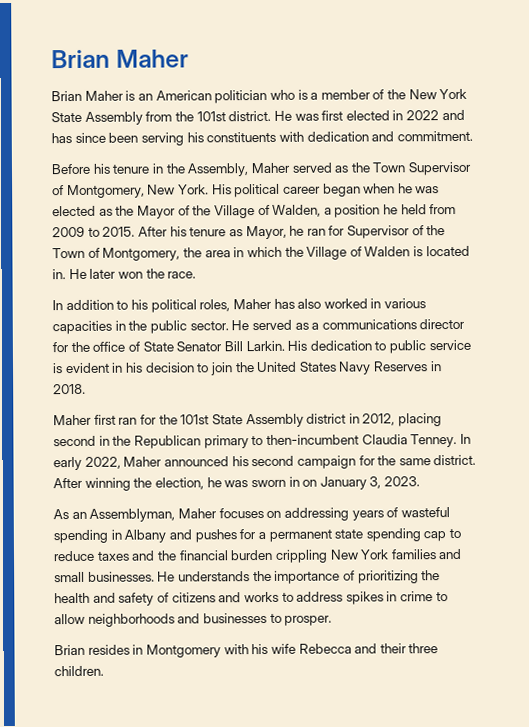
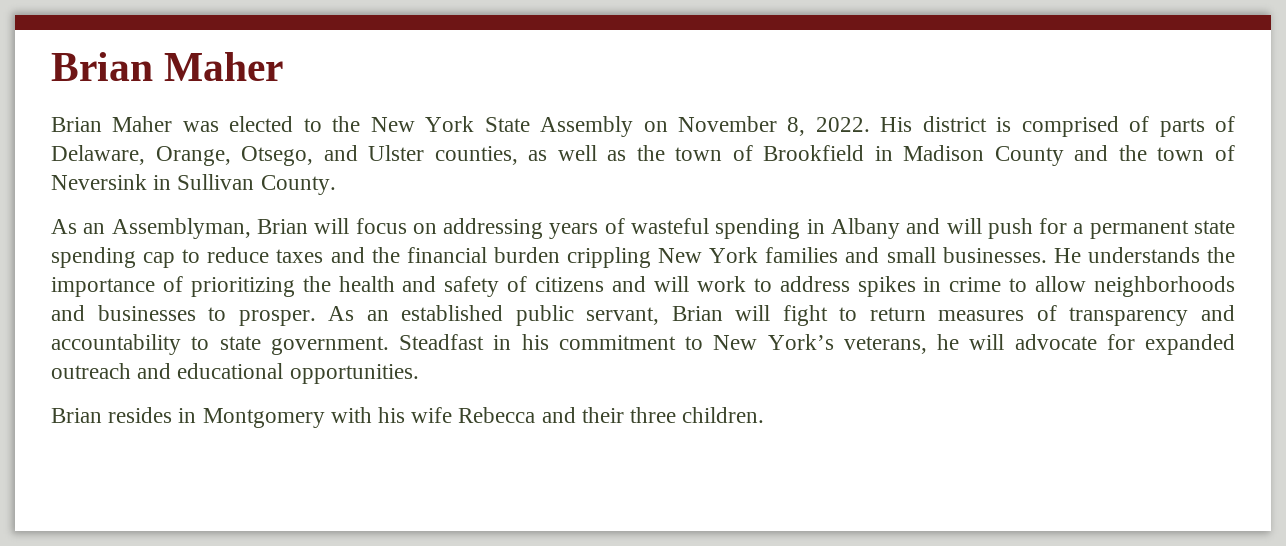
[125,89,385,104] is an American politician who is a member of -> [182,116,322,132] was elected to
[145,109,465,122] [51,130,473,146] [51,161,473,177] [52,183,440,199] [52,203,457,219] [52,225,446,240] [52,245,470,261] [52,268,197,280] [52,298,427,313] [52,318,466,335] [52,339,471,354] [52,361,442,376] [53,383,86,395] [53,413,443,428] [53,433,471,449] [53,454,477,471] [53,476,421,491] from the 101st district. He was first elected in 2022 and has since been serving his constituents with dedication and commitment. // Before his tenure in the Assembly, Maher served as the Town Supervisor of Montgomery, New York. His political career began when he was elected as the Mayor of the Village of Walden, a position he held from 2009 to 2015. After his tenure as Mayor, he ran for Supervisor of the Town of Montgomery, the area in which the Village of Walden is located in. He later won the race. // In addition to his political roles, Maher has also worked in various capacities in the public sector. He served as a communications director for the office of State Senator Bill Larkin. His dedication to public service is evident in his decision to join the United States Navy Reserves in 2018. // Maher first ran for the 101st State Assembly district in 2012, placing second in the Republican primary to then-incumbent Claudia Tenney. In early 2022, Maher announced his second campaign for the same district. After winning the election, he was sworn in on January 3, 2023. -> [643,116,1236,137] [51,145,1235,166] [51,174,336,195] on November 8, 2022. His district is comprised of parts of Delaware, Orange, Otsego, and Ulster counties, as well as the town of Brookfield in Madison County and the town of Neversink in Sullivan County.
[177,508,264,519] Maher focuses -> [256,218,407,234] Brian will focus
[194,529,237,543] pushes -> [946,218,1033,239] will push
[243,591,279,603] works -> [653,276,746,292] will work
(333, 620) none -> [328,305,1235,326] [51,334,1235,355] [51,363,419,384] As an established public servant, Brian will fight to return measures of transparency and accountability to state government. Steadfast in his commitment to New York’s veterans, he will advocate for expanded outreach and educational opportunities.

